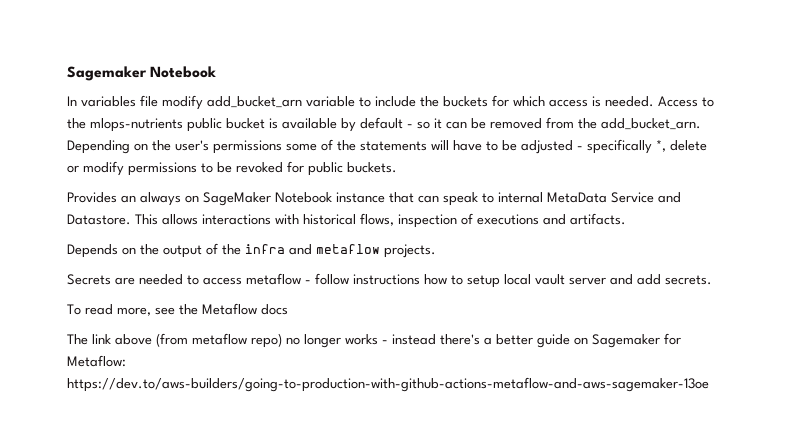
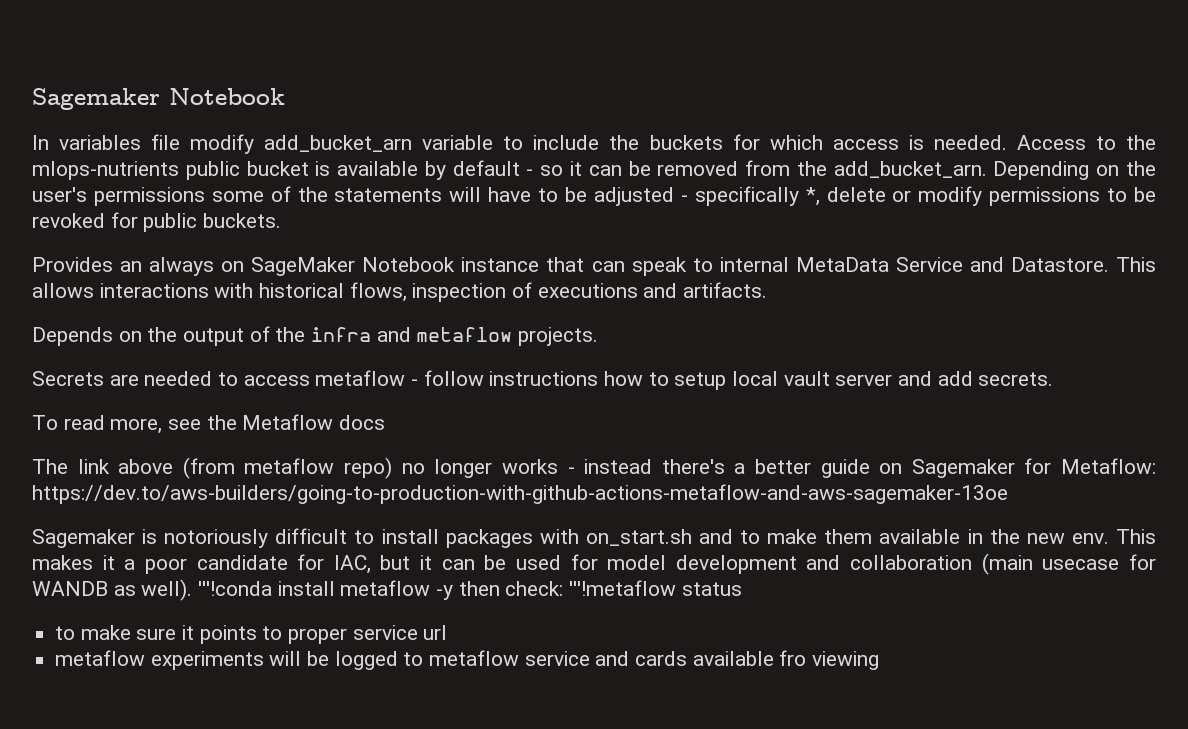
(709, 384) none -> [32,528,1156,548] [32,553,1156,575] [32,579,742,601] [55,625,448,644] [55,650,880,670] // Sagemaker is notoriously difficult to install packages with on_start.sh and to make them available in the new env. This makes it a poor candidate for IAC, but it can be used for model development and collaboration (main usecase for WANDB as well). '''!conda install metaflow -y then check: '''!metaflow status // to make sure it points to proper service url // metaflow experiments will be logged to metaflow service and cards available fro viewing

